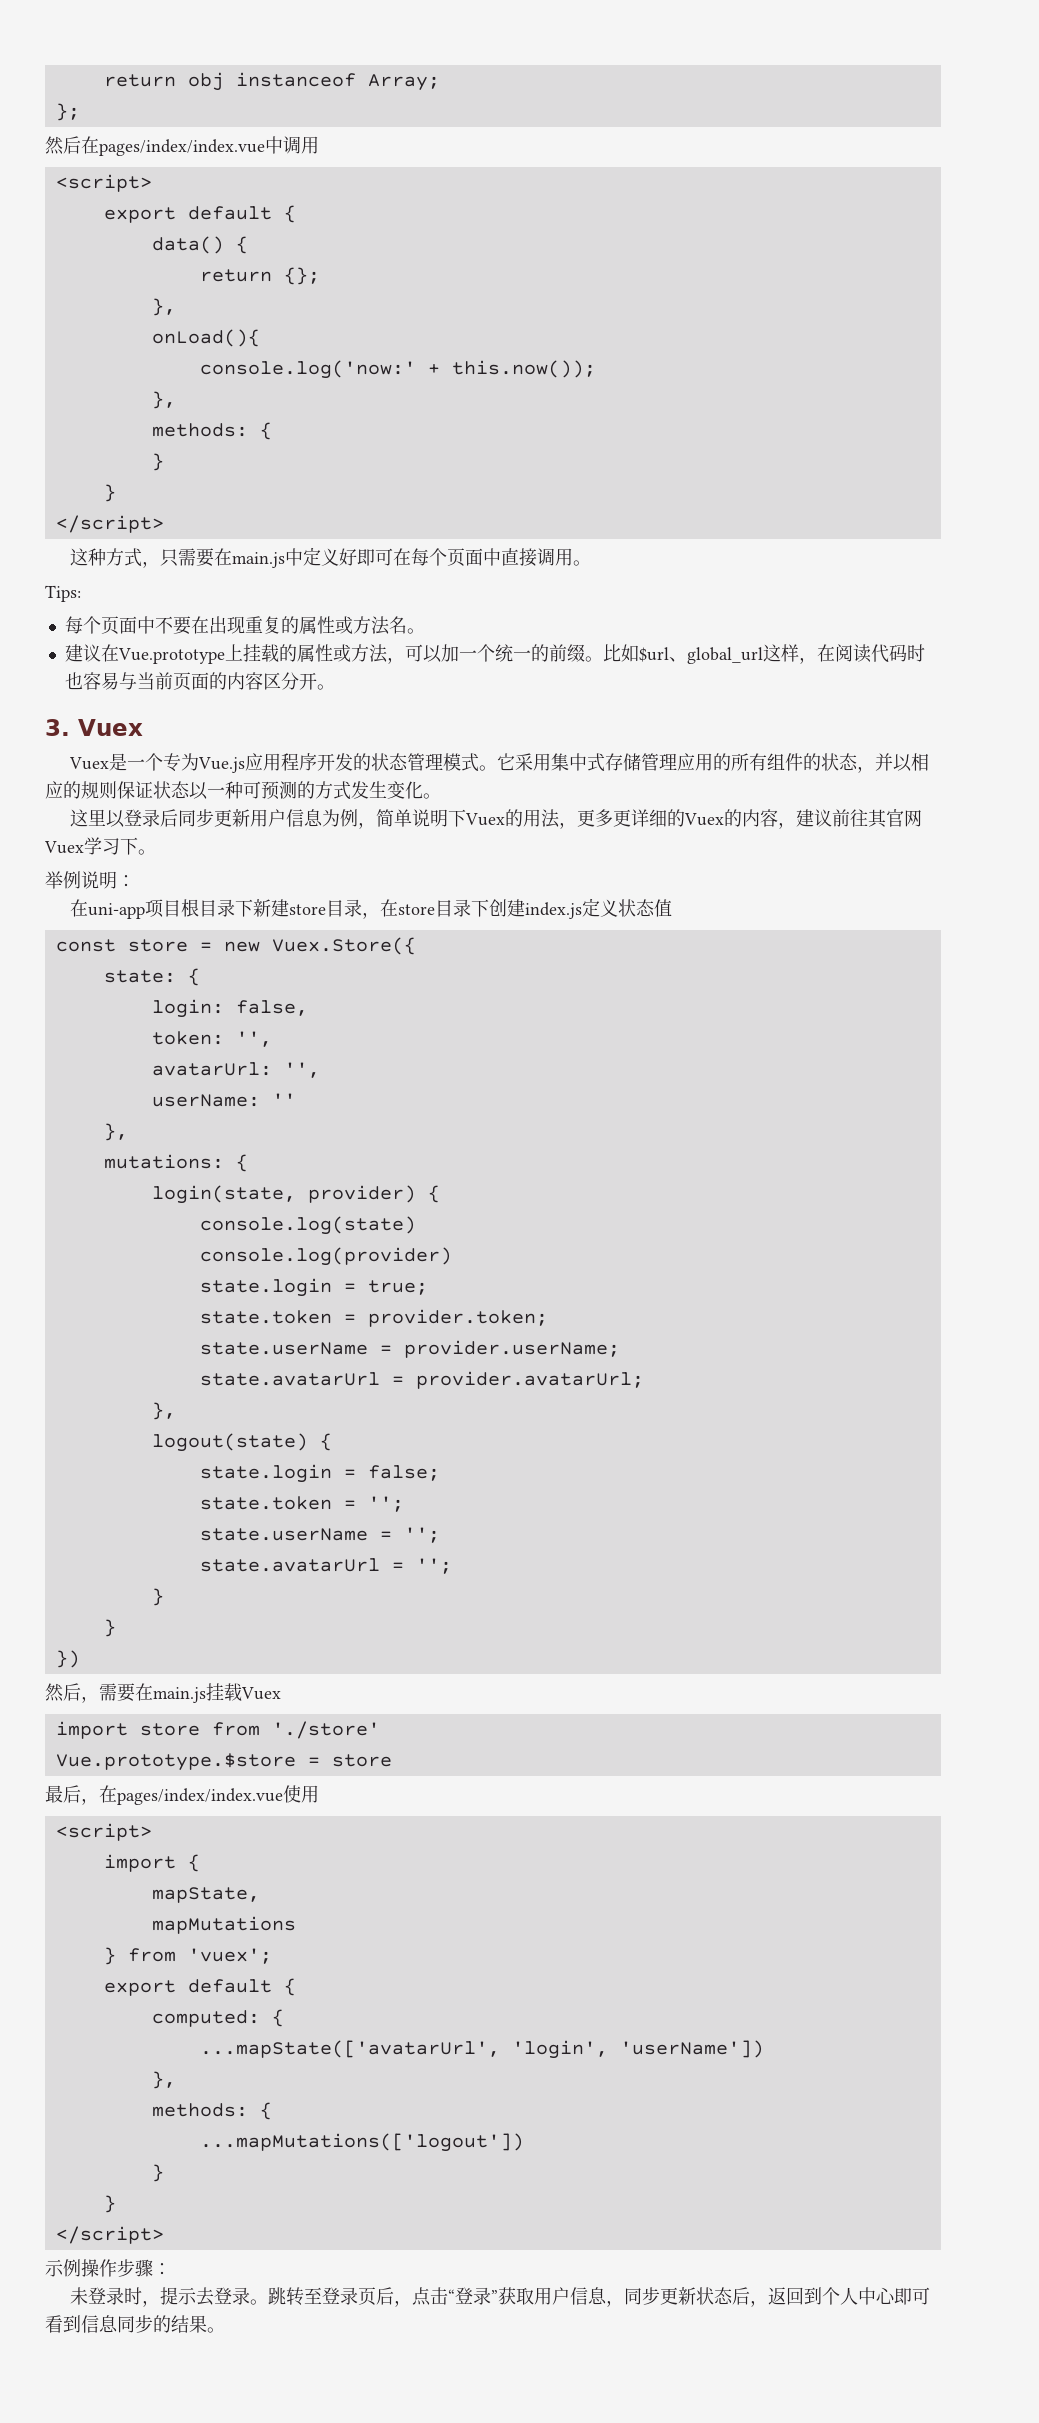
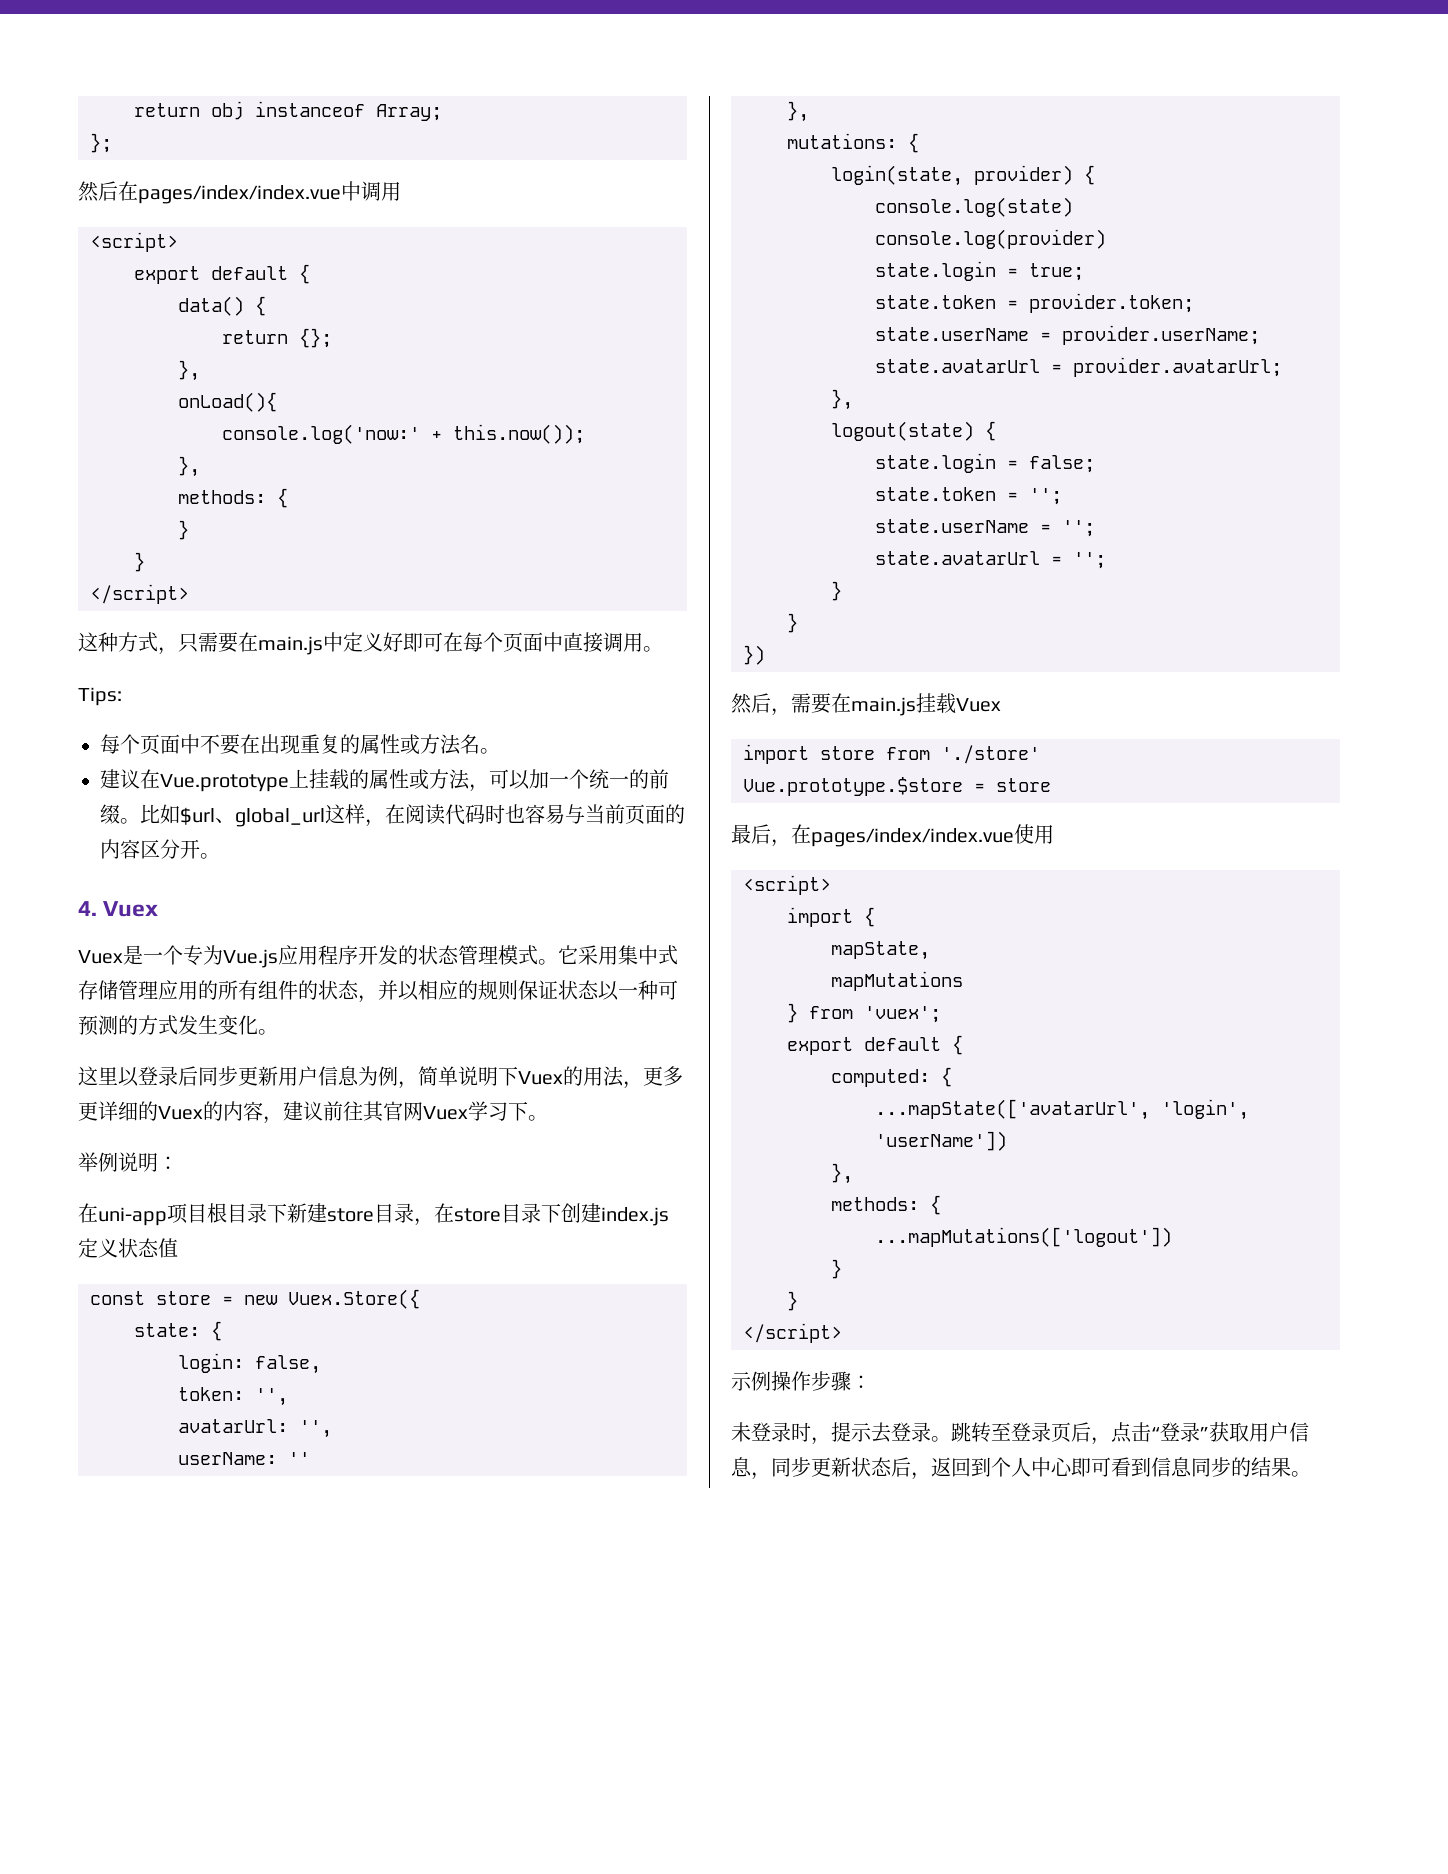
[45,719,70,736] 3. -> [78,901,97,916] 4.

